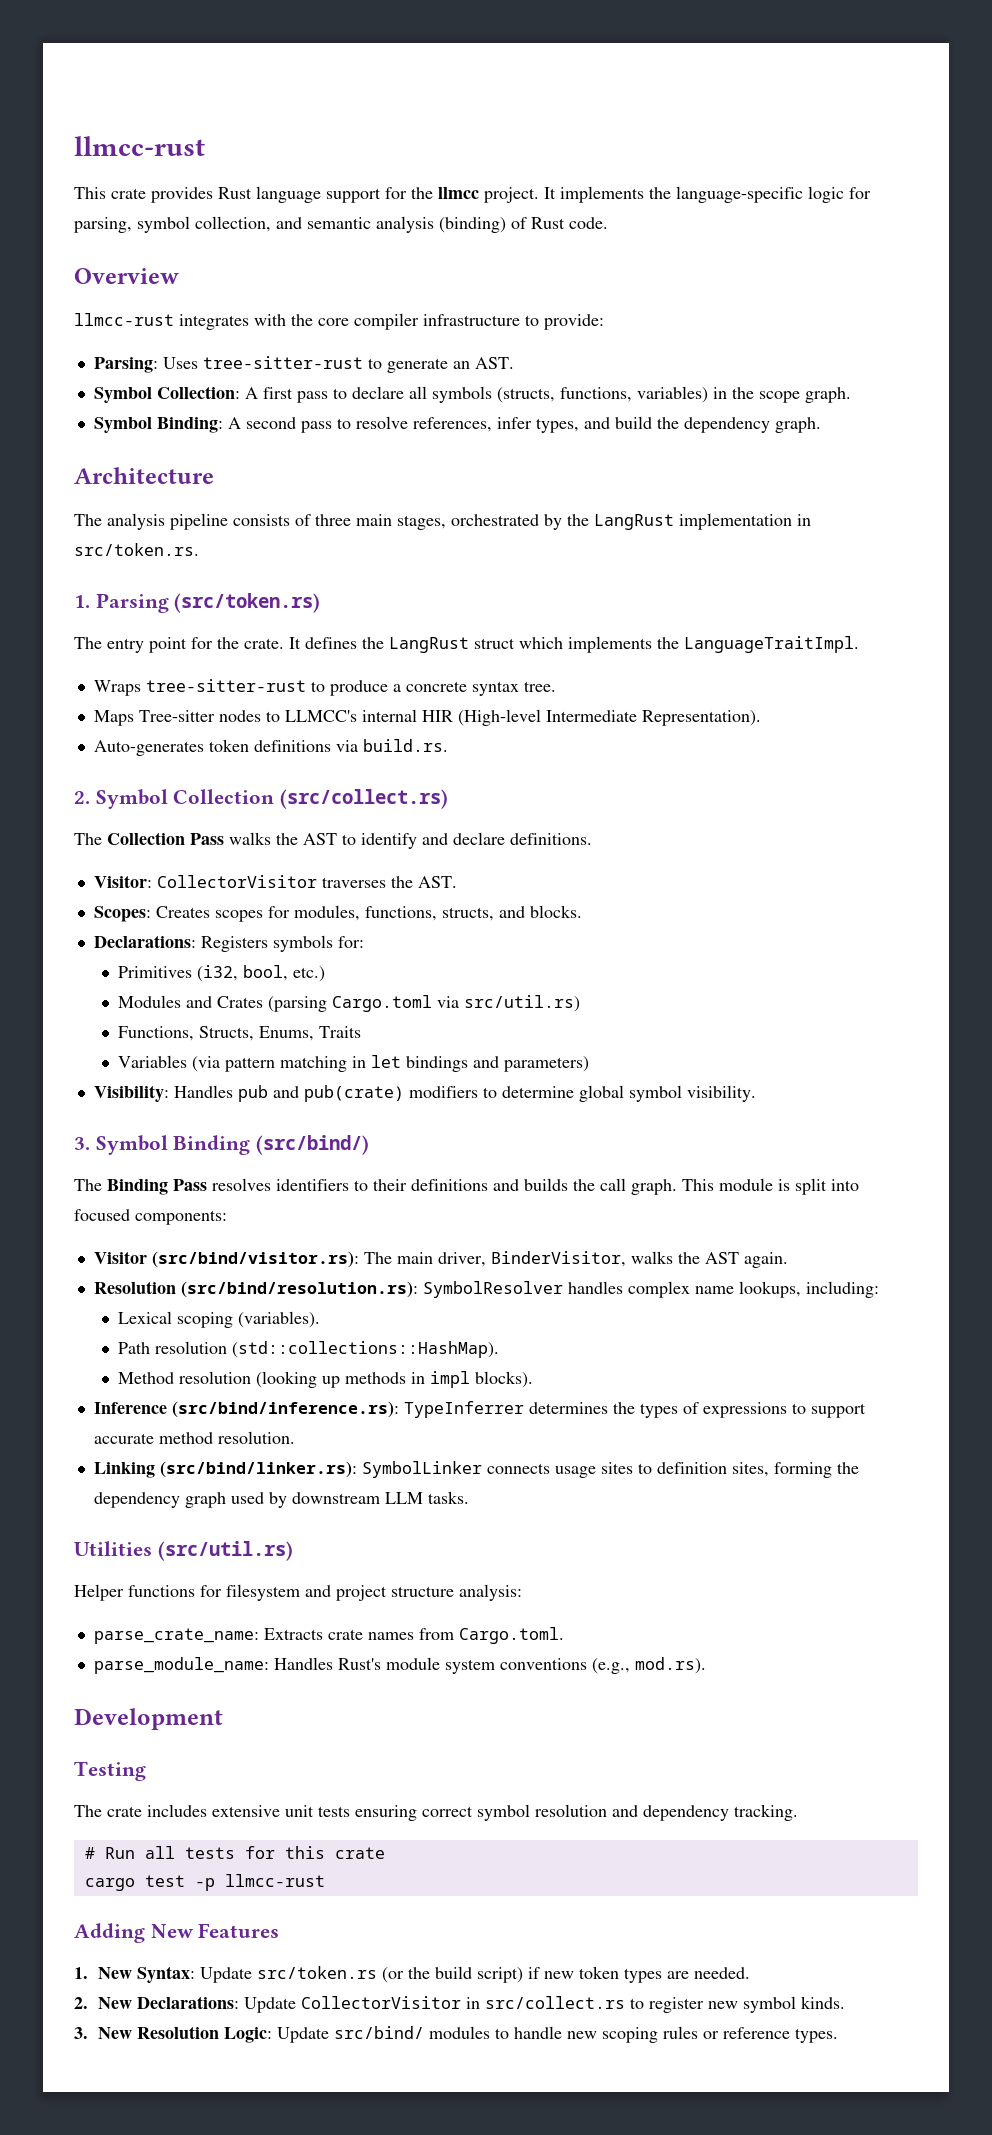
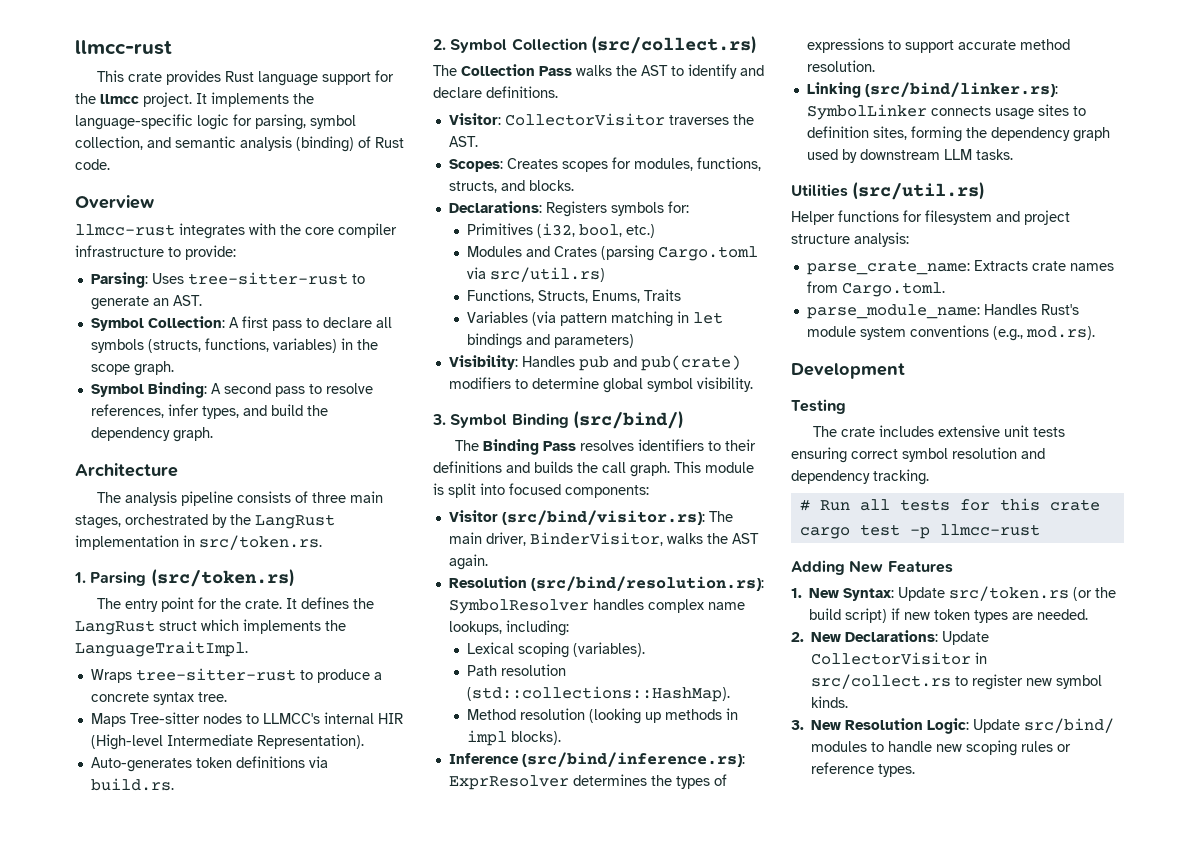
[403,1401,524,1418] TypeInferrer -> [448,775,569,790] ExprResolver

